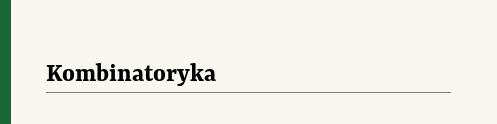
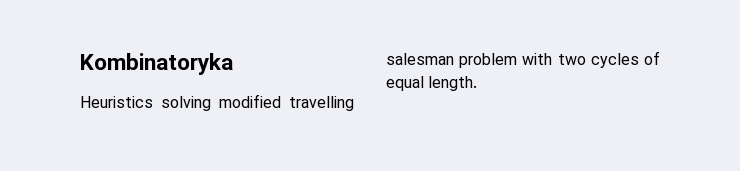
(216, 74) none -> [80,94,354,111] [386,51,660,68] [386,76,478,91] // Heuristics solving modified travelling salesman problem with two cycles of equal length.

